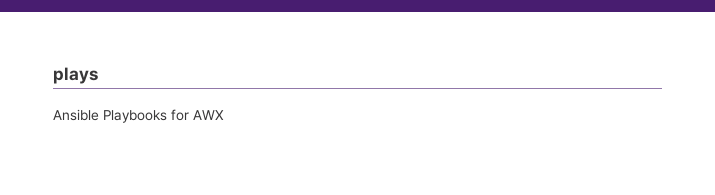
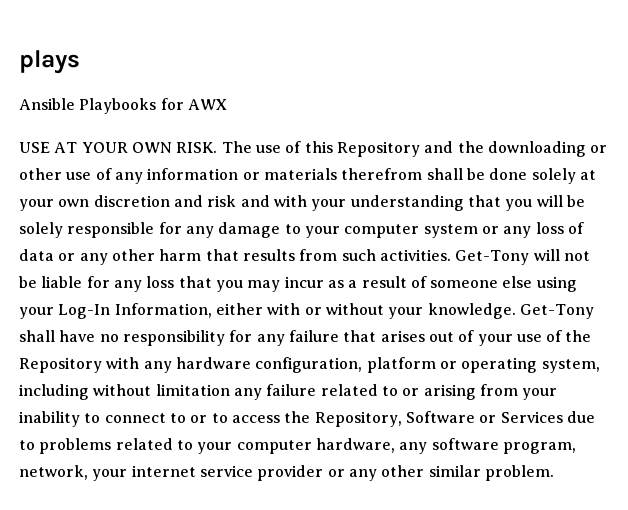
(224, 115) none -> [19,141,608,157] [19,168,596,184] [19,195,585,211] [19,222,584,238] [19,249,590,265] [19,276,577,292] [19,303,594,319] [19,330,592,346] [19,357,600,373] [19,384,558,400] [19,411,595,427] [19,438,576,454] [19,465,554,481] // USE AT YOUR OWN RISK. The use of this Repository and the downloading or other use of any information or materials therefrom shall be done solely at your own discretion and risk and with your understanding that you will be solely responsible for any damage to your computer system or any loss of data or any other harm that results from such activities. Get-Tony will not be liable for any loss that you may incur as a result of someone else using your Log-In Information, either with or without your knowledge. Get-Tony shall have no responsibility for any failure that arises out of your use of the Repository with any hardware configuration, platform or operating system, including without limitation any failure related to or arising from your inability to connect to or to access the Repository, Software or Services due to problems related to your computer hardware, any software program, network, your internet service provider or any other similar problem.

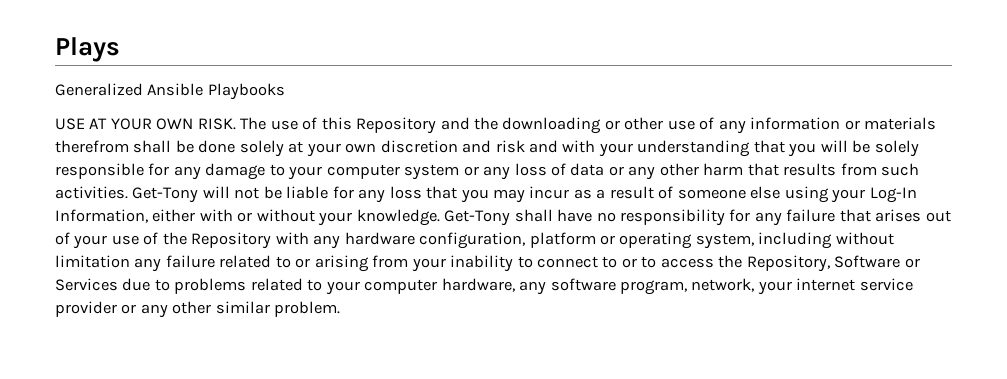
[19,50,80,74] plays // -> [55,37,120,62] [55,83,143,96] Plays // Generalized
[160,98,227,110] for AWX -> (285, 91) none

